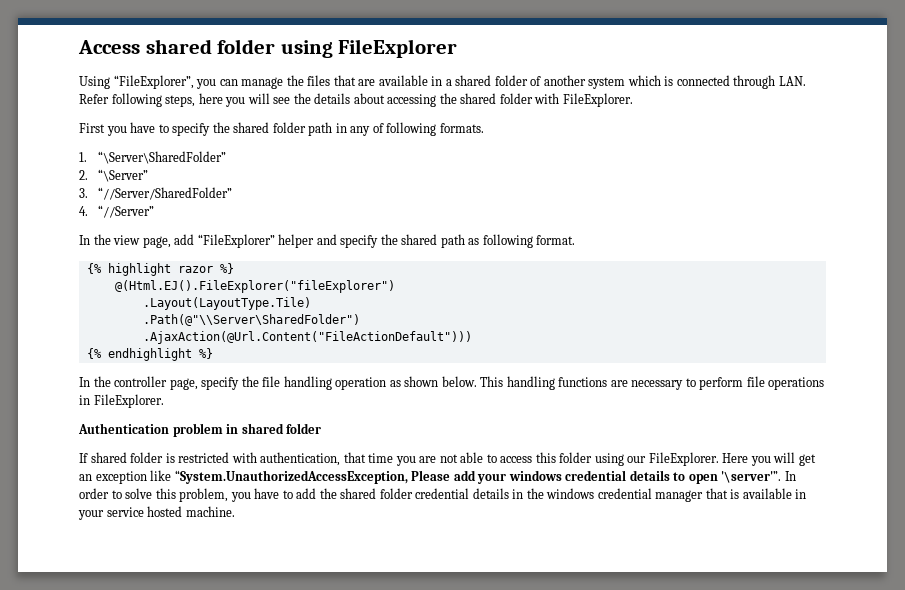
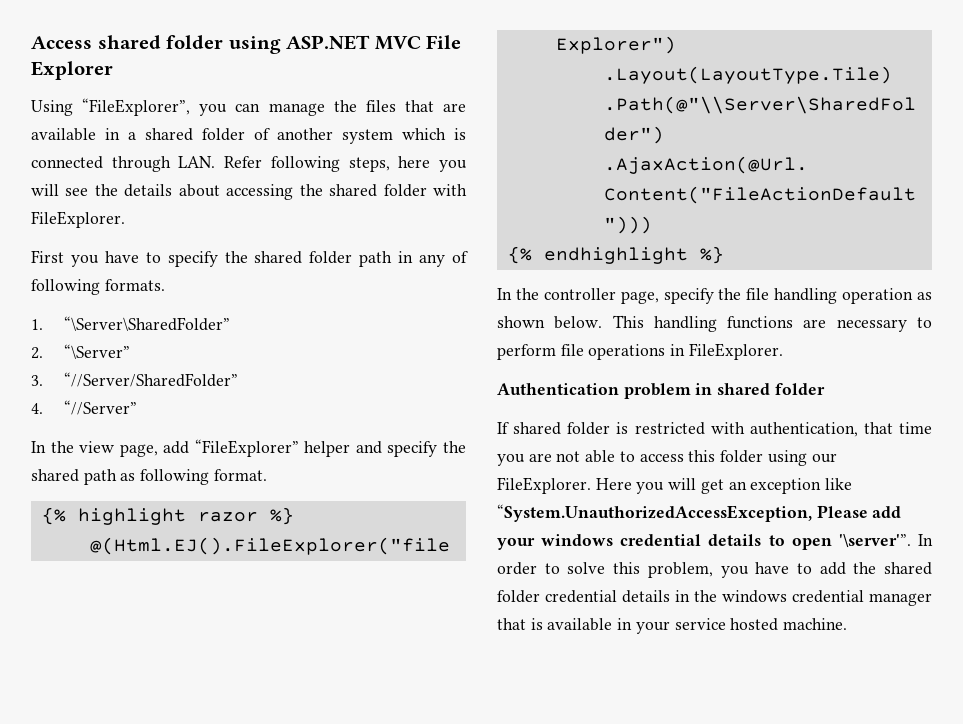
[338,39,458,58] FileExplorer -> [286,35,462,50] [31,61,113,80] ASP.NET MVC File Explorer

